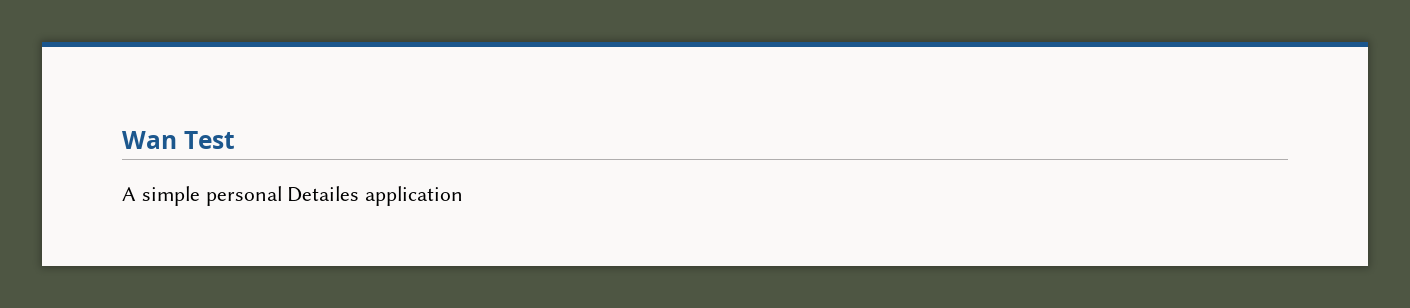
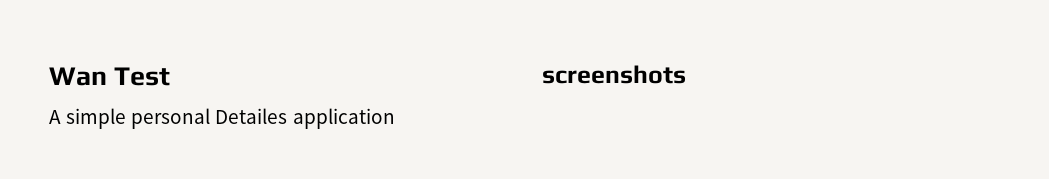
(464, 196) none -> [542,65,686,84] // screenshots

